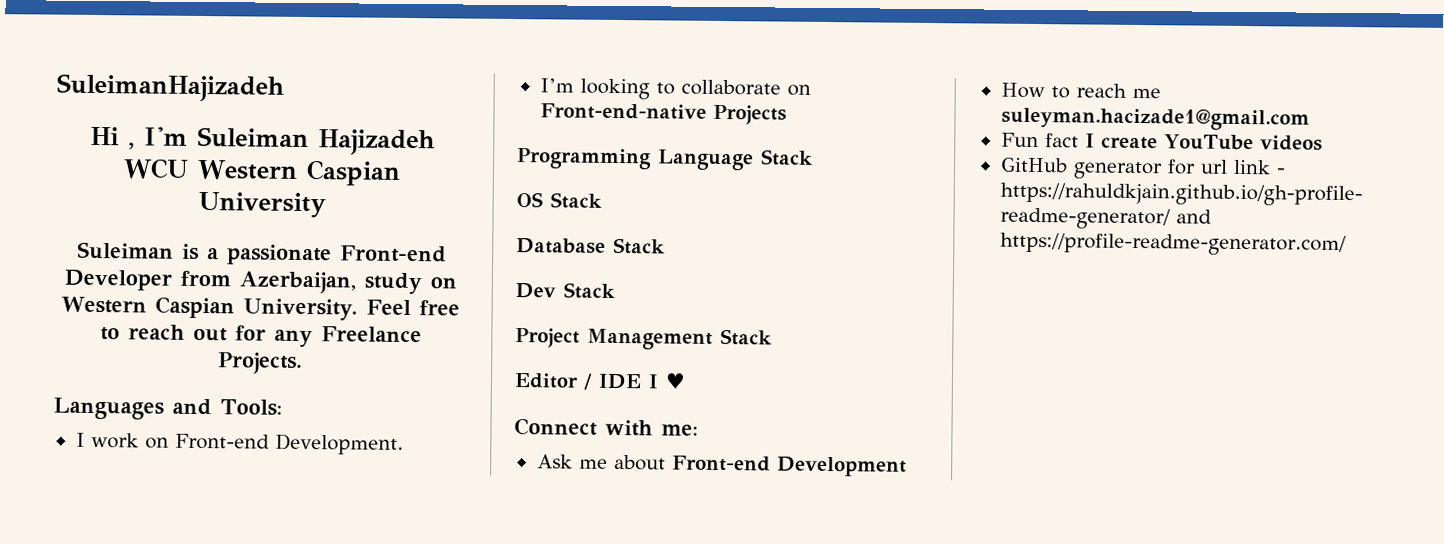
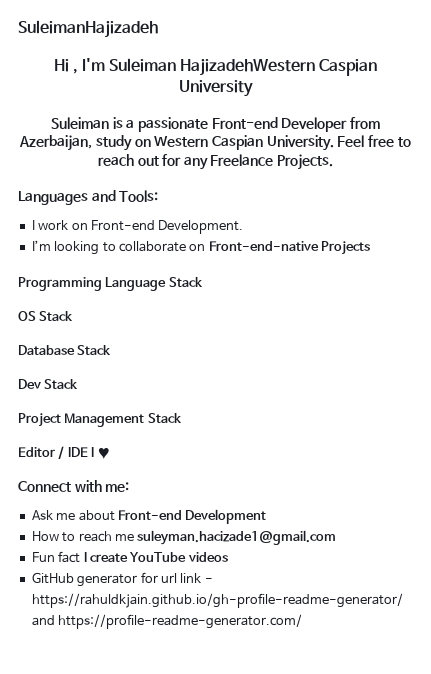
[318,129,435,156] [123,158,299,180] Hajizadeh WCU Western -> [180,58,316,76] HajizadehWestern

